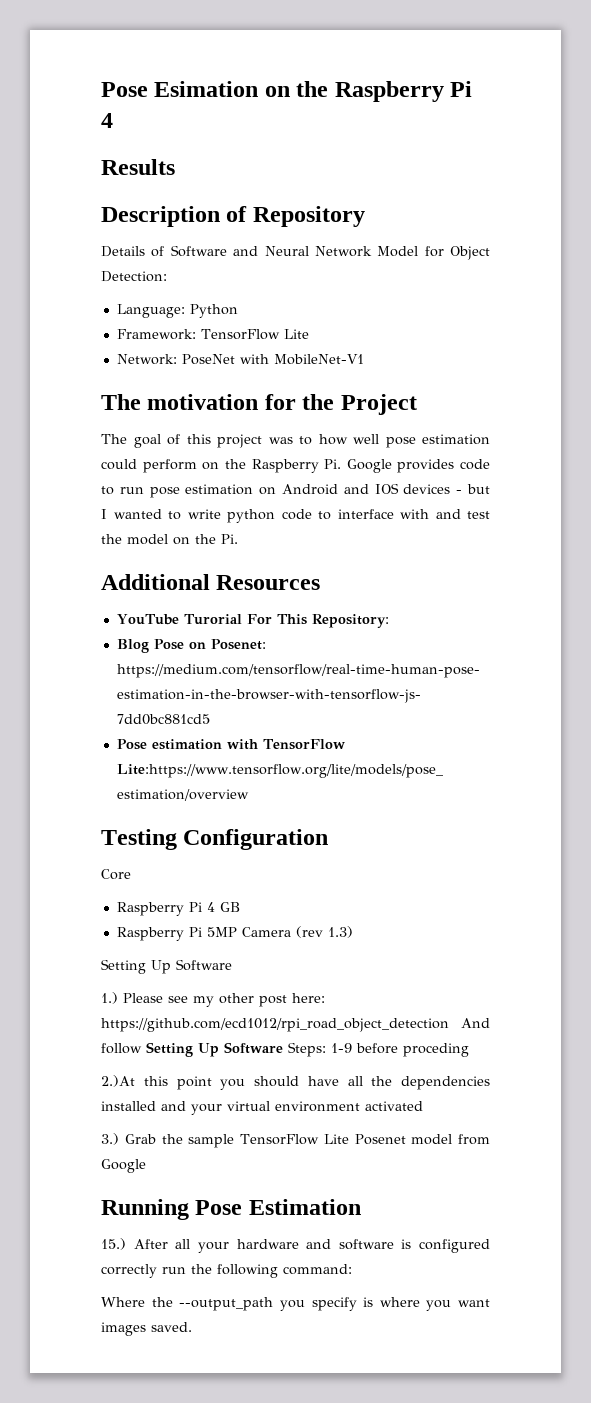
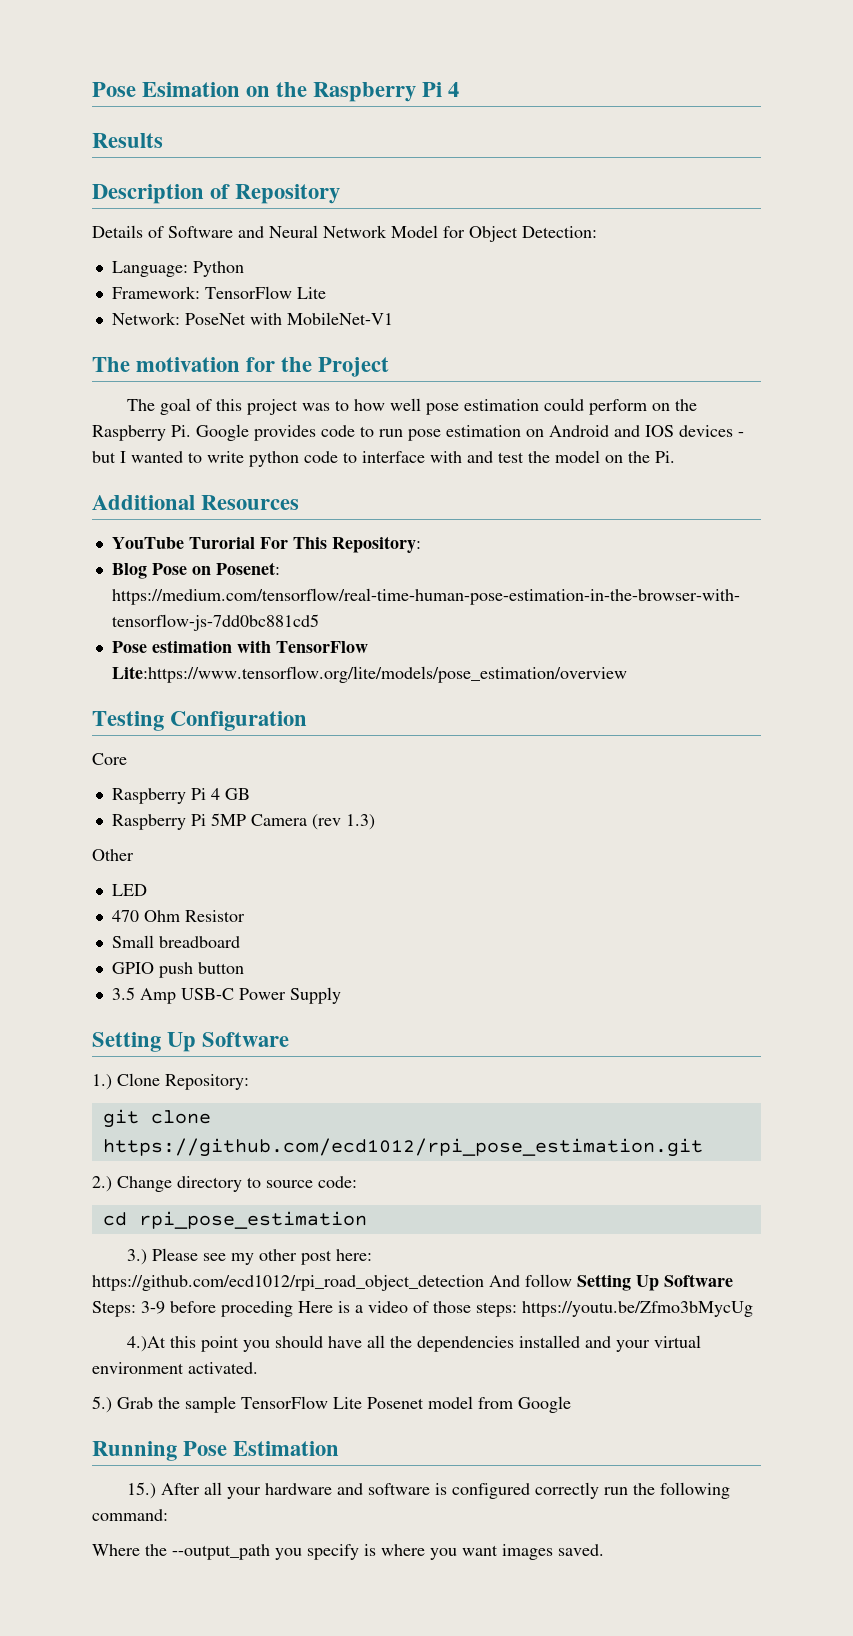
[101,959,232,974] [101,992,118,1004] Setting Up Software // 1.) -> [92,849,134,861] [111,884,147,896] [111,910,245,922] [111,935,240,948] [111,962,244,978] [111,987,341,1004] [92,1032,290,1052] [92,1073,249,1090] [102,1109,211,1128] [102,1138,703,1157] [92,1176,357,1192] [102,1211,367,1229] [126,1249,147,1265] Other // LED // 470 Ohm Resistor // Small breadboard // GPIO push button // 3.5 Amp USB-C Power Supply // Setting Up Software // 1.) Clone Repository: // git clone https://github.com/ecd1012/rpi_pose_estimation.git // 2.) Change directory to source code: // cd rpi_pose_estimation // 3.)
[331,1043,352,1053] 1-9 -> [141,1301,165,1314] 3-9
[101,1075,135,1087] // 2.)At -> [298,1301,753,1317] [126,1336,166,1352] Here is a video of those steps: https://youtu.be/Zfmo3bMycUg // 4.)At
[365,1101,423,1111] [101,1133,119,1145] activated // 3.) -> [188,1362,258,1374] [92,1396,112,1413] activated. // 5.)

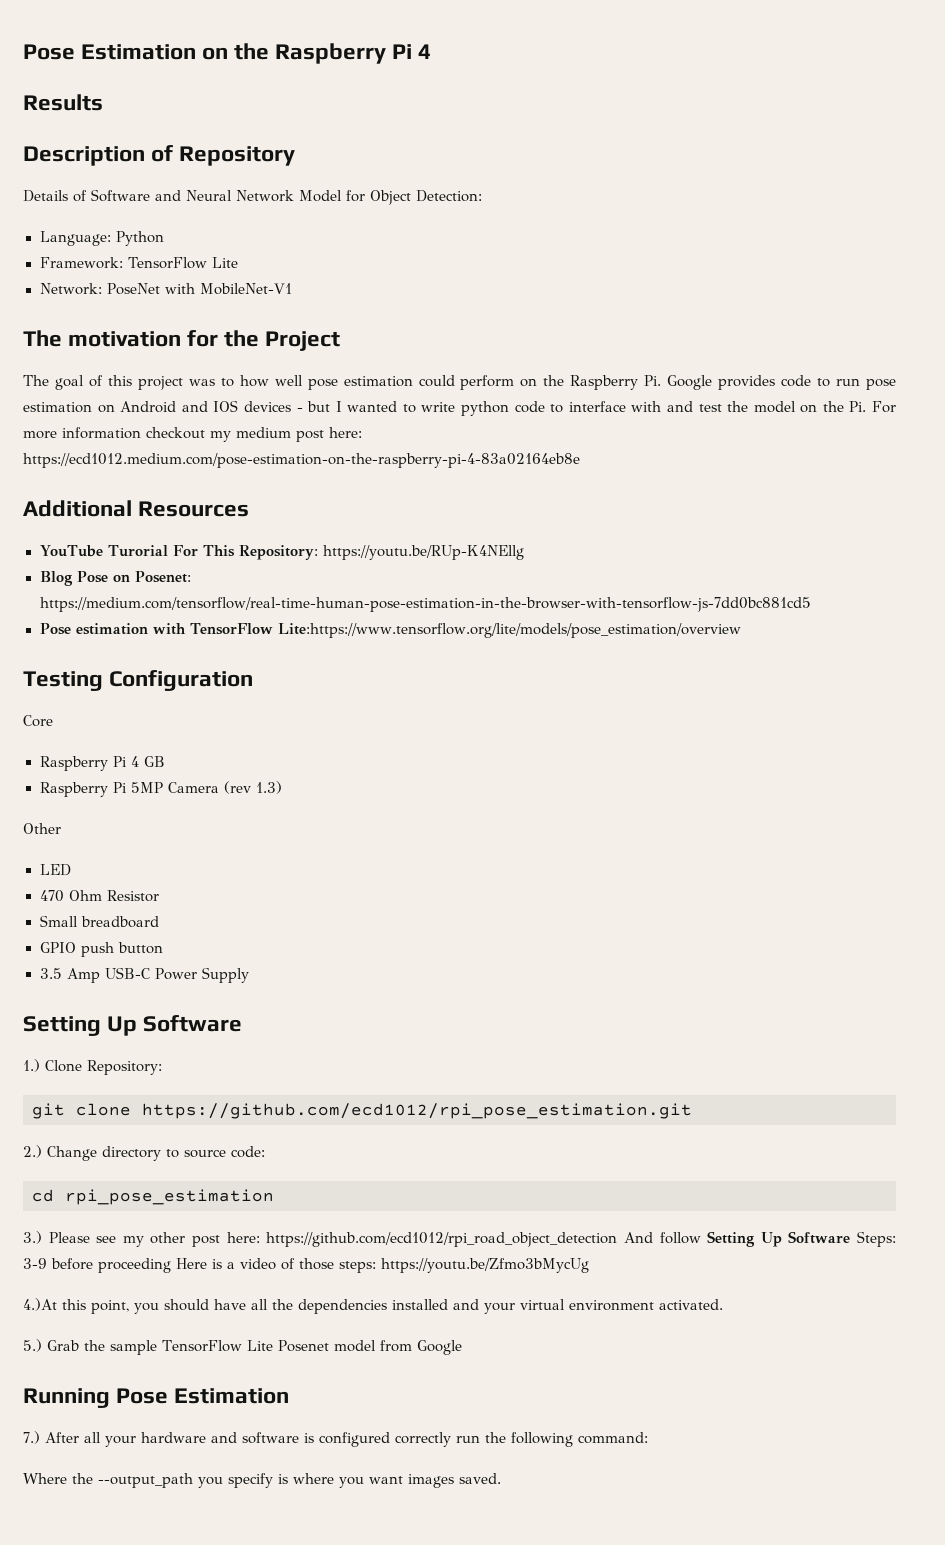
[92,82,241,97] Pose Esimation -> [23,44,197,60] Pose Estimation
(675, 457) none -> [872,401,897,413] [23,427,362,442] [23,453,580,468] For more information checkout my medium post here: https://ecd1012.medium.com/pose-estimation-on-the-raspberry-pi-4-83a02164eb8e
(421, 544) none -> [323,545,525,560] https://youtu.be/RUp-K4NEllg
[221,1301,293,1317] proceding -> [98,1258,171,1273] proceeding
[200,1336,239,1352] point -> [91,1300,129,1314] point,
[126,1482,156,1499] 15.) -> [23,1431,40,1444] 7.)

